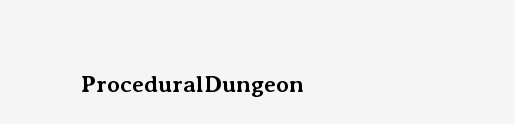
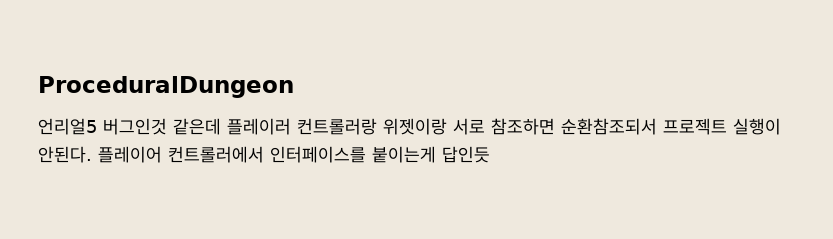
(304, 86) none -> [38,118,781,135] [38,146,490,163] // 언리얼5 버그인것 같은데 플레이러 컨트롤러랑 위젯이랑 서로 참조하면 순환참조되서 프로젝트 실행이 안된다. 플레이어 컨트롤러에서 인터페이스를 붙이는게 답인듯

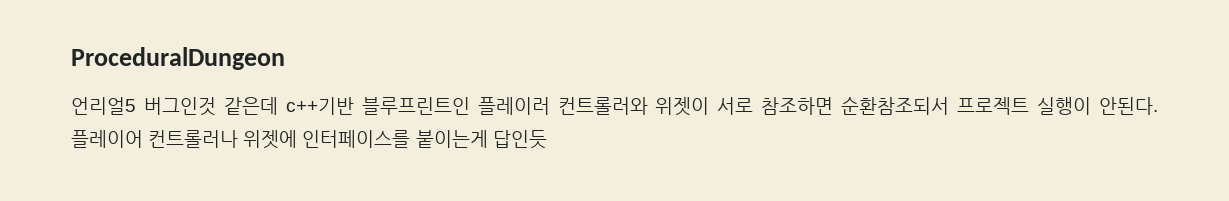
[227,118,447,135] 플레이러 컨트롤러랑 위젯이랑 -> [285,97,710,116] c++기반 블루프린트인 플레이러 컨트롤러와 위젯이
[168,146,264,163] 컨트롤러에서 -> [148,130,298,149] 컨트롤러나 위젯에

